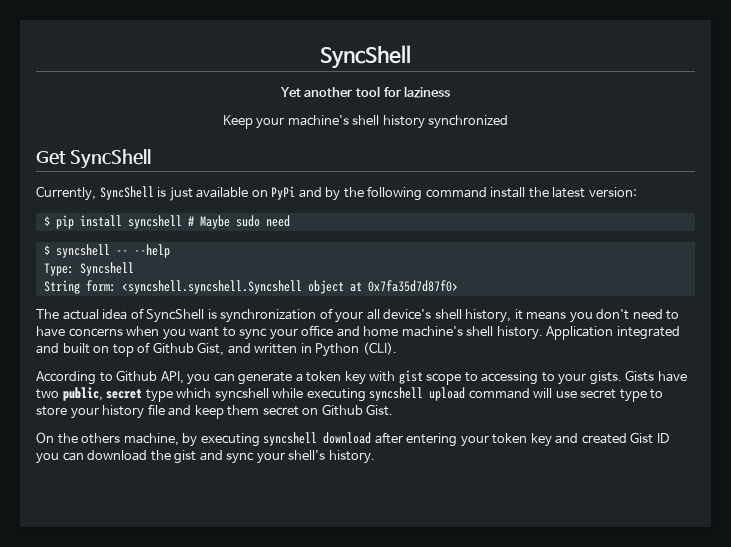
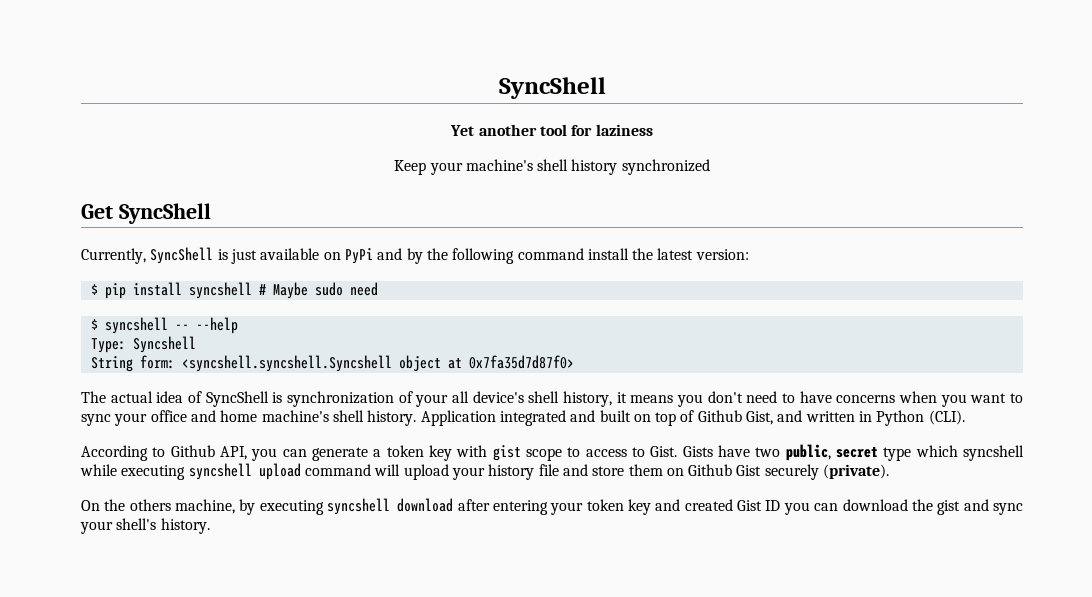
[481,371,622,385] accessing to your gists. -> [585,446,678,457] access to Gist.
[555,389,664,402] [36,404,394,419] use secret type to store your history file and keep them secret on Github Gist. -> [403,464,890,480] upload your history file and store them on Github Gist securely (private).

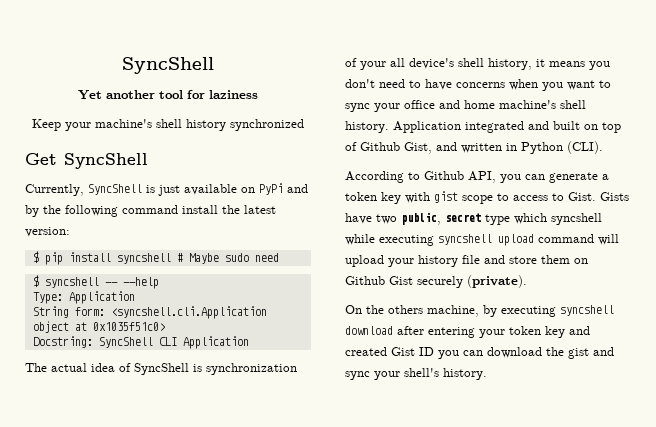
[132,336,196,353] Syncshell -> [68,291,135,304] Application
[181,355,392,372] <syncshell.syncshell.Syncshell -> [110,306,267,319] <syncshell.cli.Application
[468,355,574,369] 0x7fa35d7d87f0> -> [92,322,165,331] [32,336,249,349] 0x1035f51c0> // Docstring: SyncShell CLI Application

